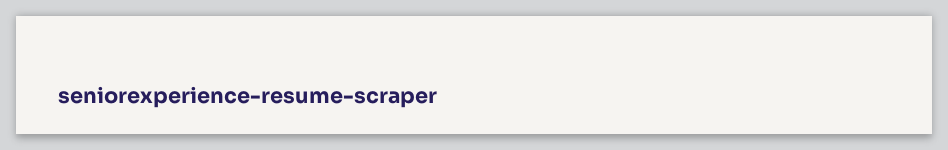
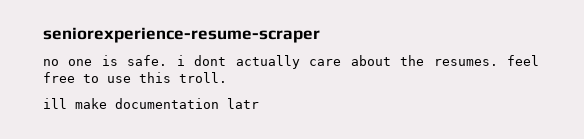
(437, 97) none -> [43,55,539,69] [43,72,227,83] [43,98,259,109] // no one is safe. i dont actually care about the resumes. feel free to use this troll. // ill make documentation latr

